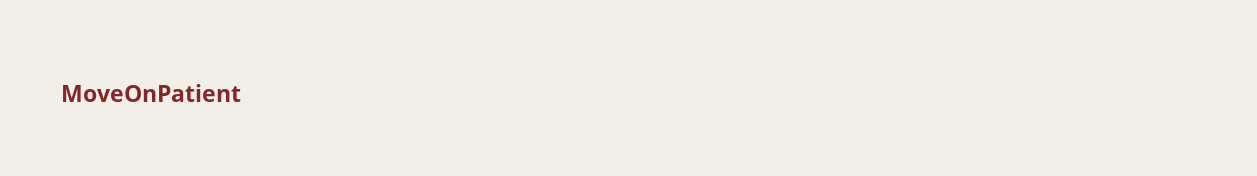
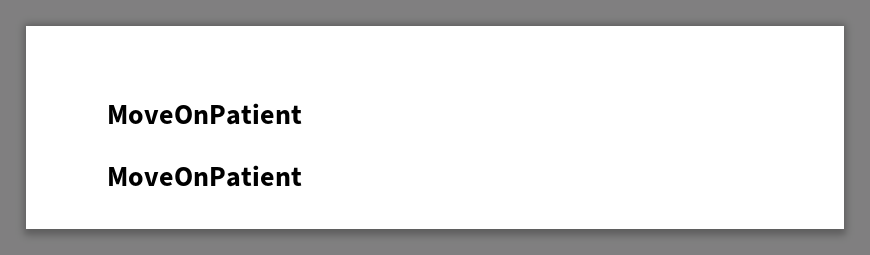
[61,84,241,102] MoveOnPatient -> [107,103,302,125] [107,165,302,187] MoveOnPatient // MoveOnPatient

